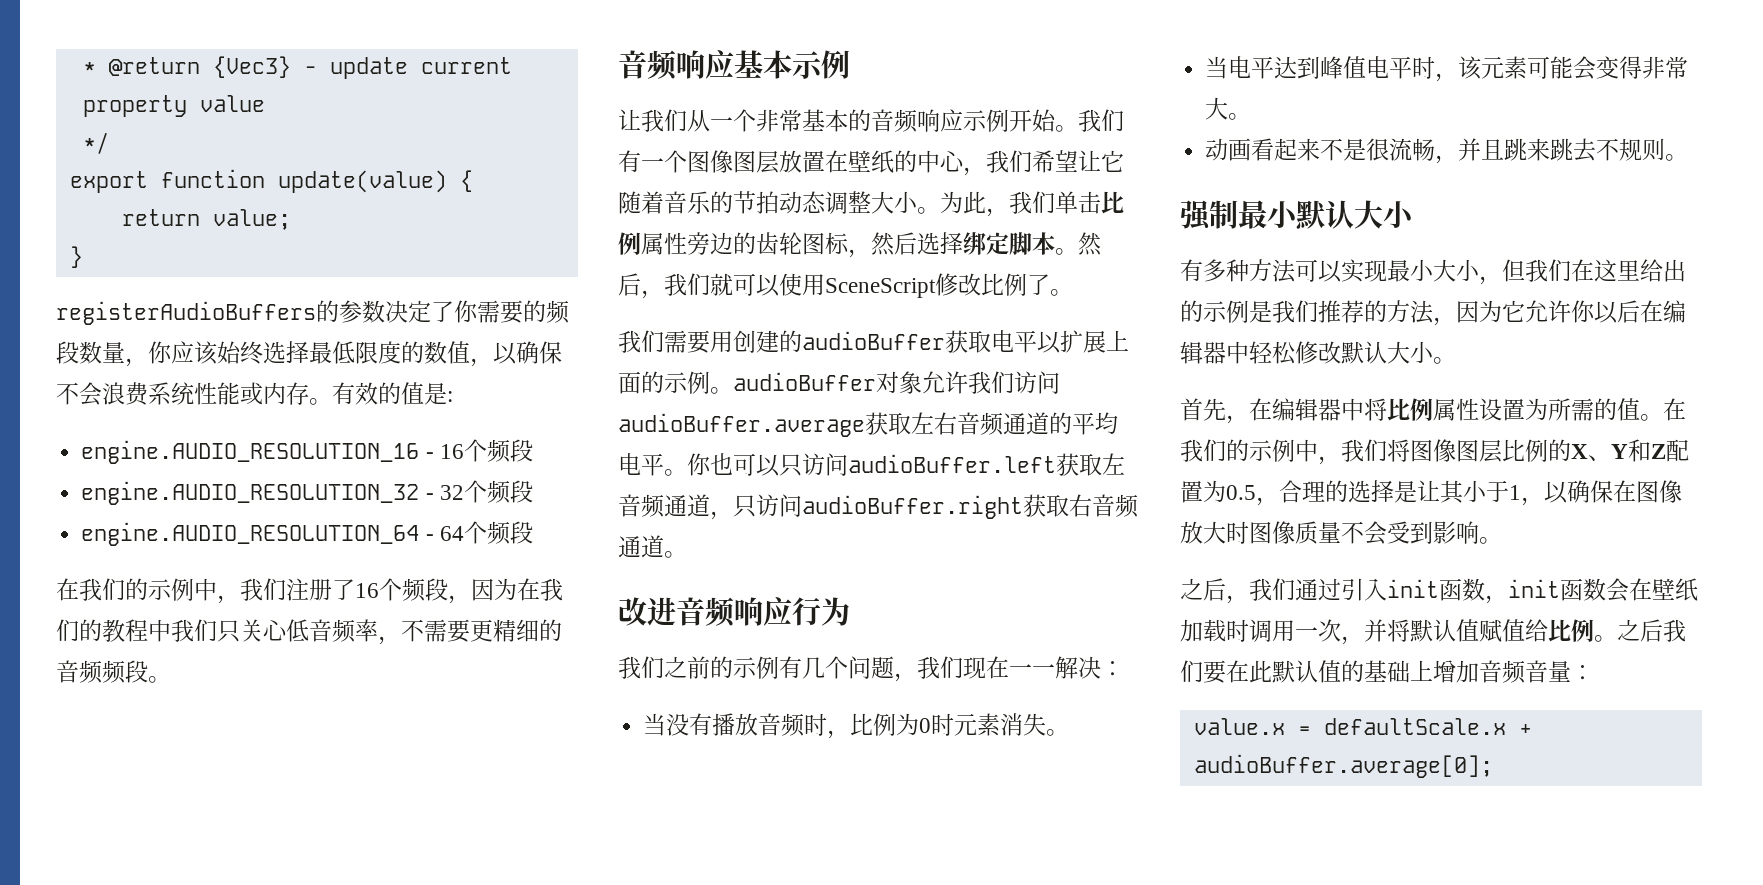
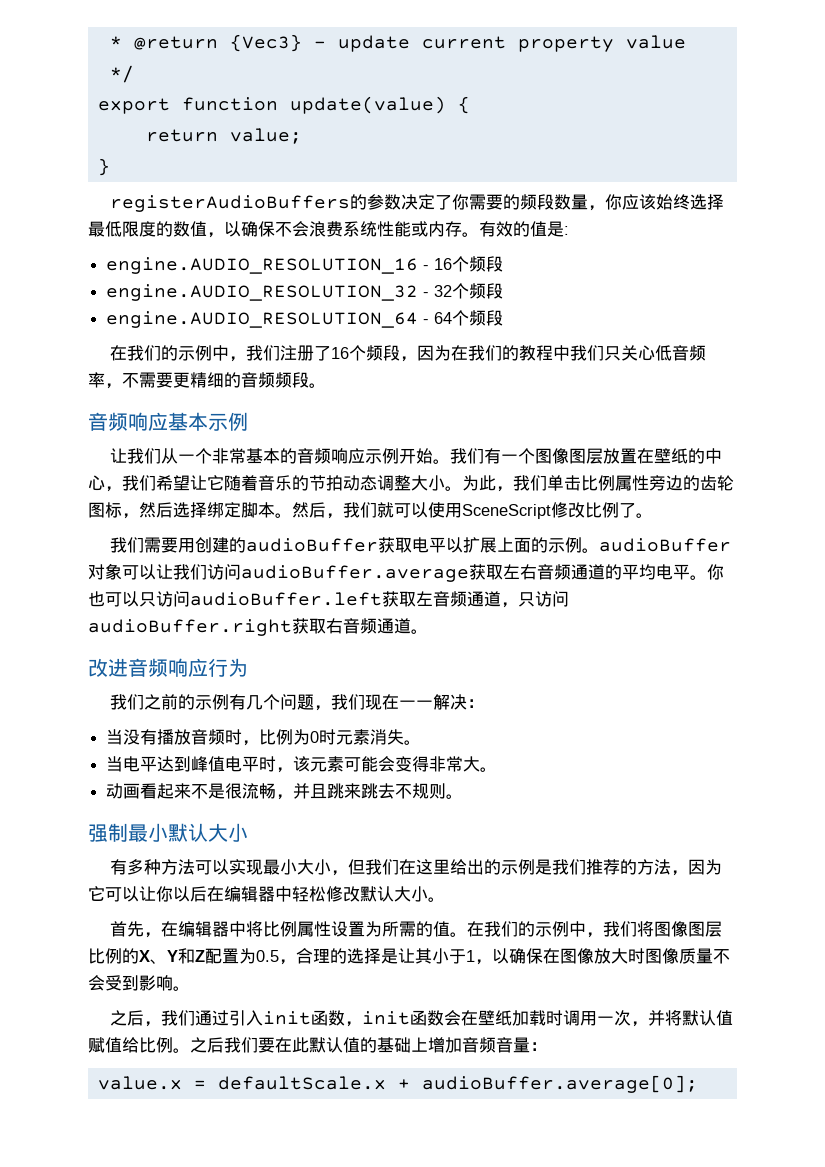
[922,371,968,394] 允许 -> [122,564,173,580] 可以让
[1525,300,1571,323] 允许 -> [105,886,156,902] 可以让

